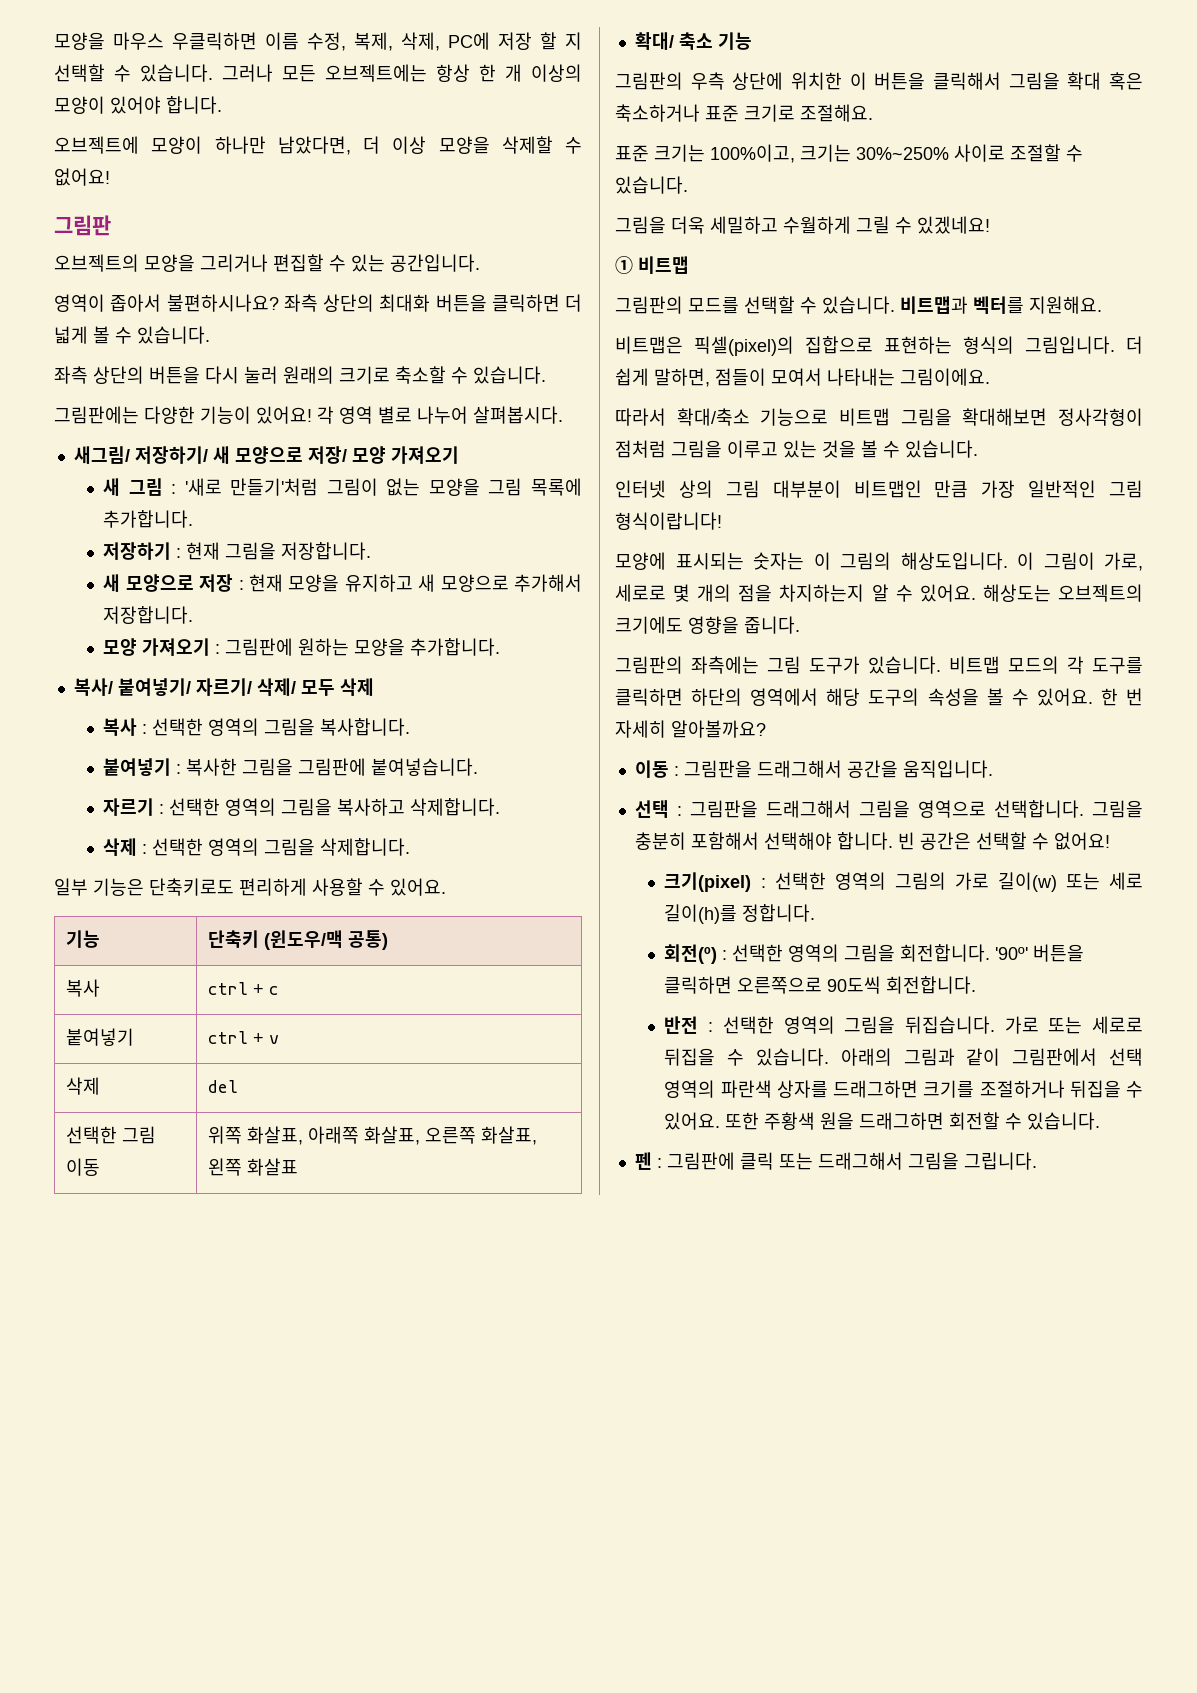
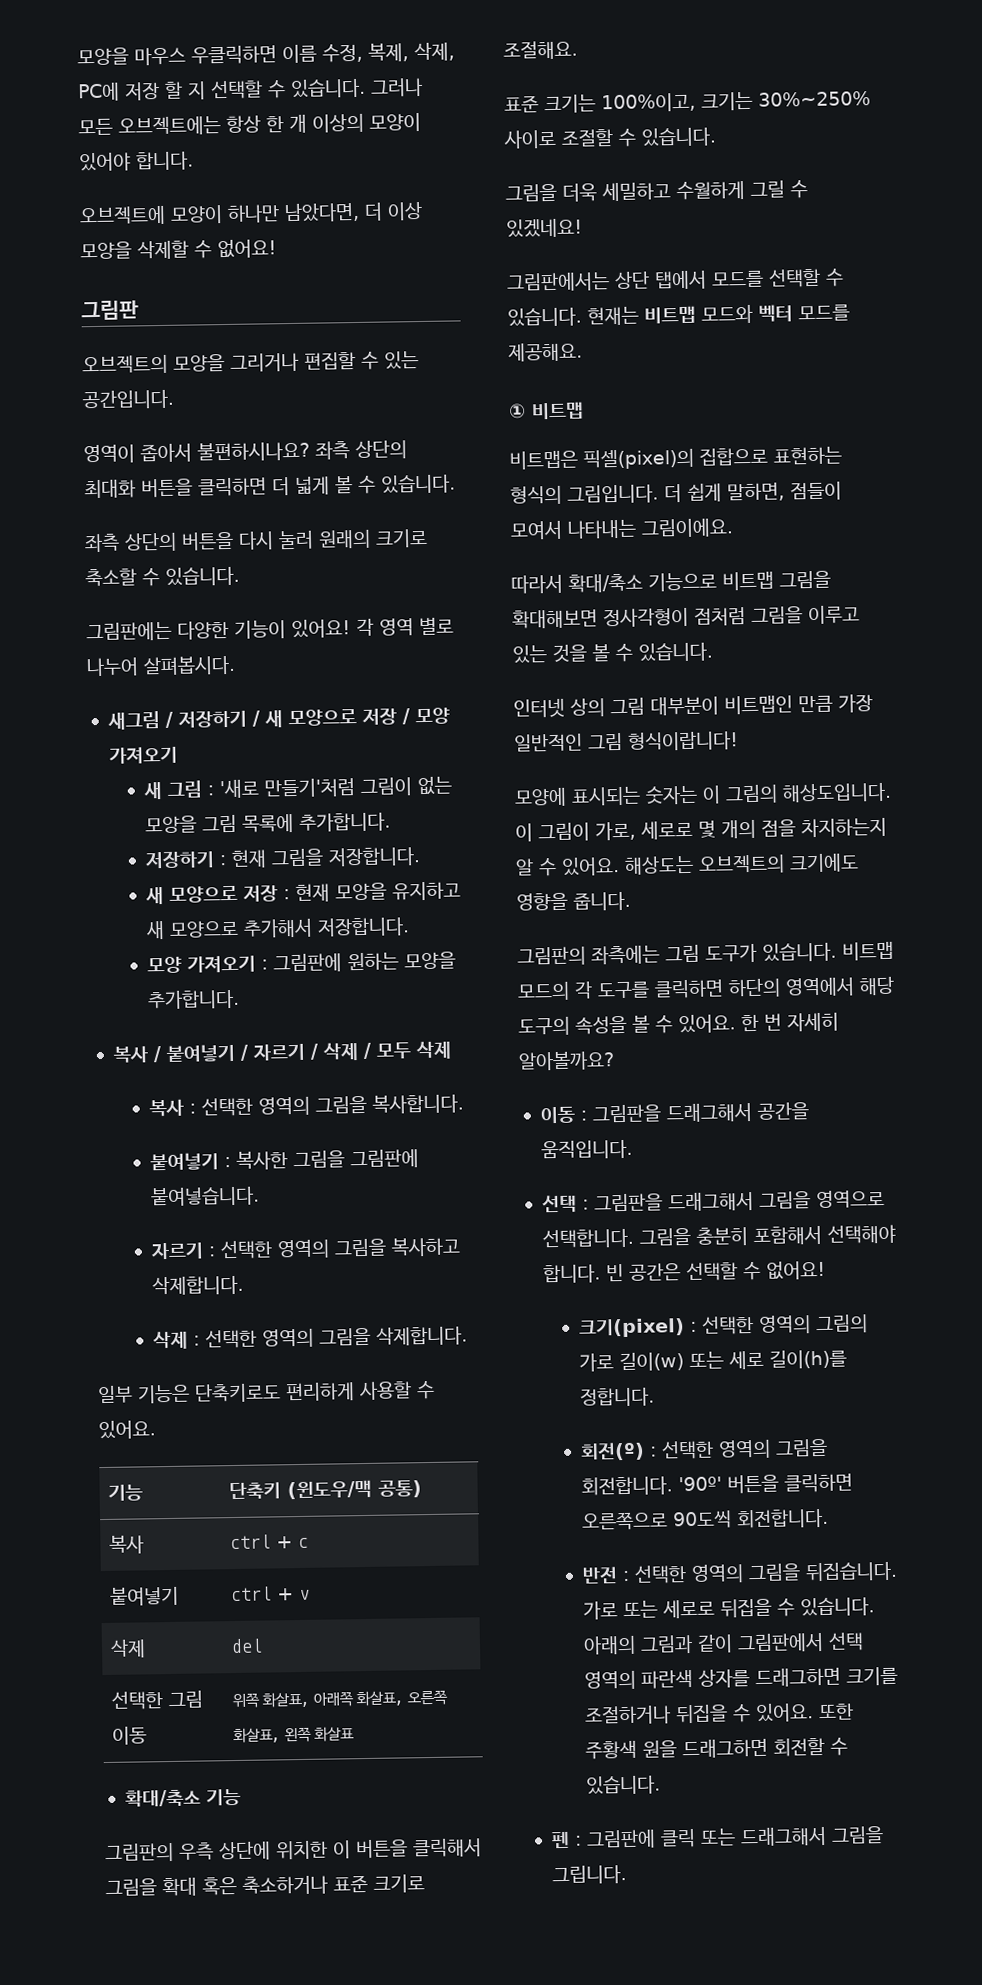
[73,446,347,464] 새그림/ 저장하기/ 새 모양으로 저장/ -> [106,708,410,730] 새그림 / 저장하기 / 새 모양으로 저장 /
[73,678,296,696] 복사/ 붙여넣기/ 자르기/ 삭제/ -> [112,1042,372,1063] 복사 / 붙여넣기 / 자르기 / 삭제 /
[634,32,713,50] 확대/ 축소 -> [124,1788,201,1808] 확대/축소
[615,256,689,274] [615,296,683,314] ① 비트맵 // 그림판의 -> [506,270,707,292] 그림판에서는 상단 탭에서
[900,296,1102,314] 비트맵과 벡터를 지원해요. -> [587,304,850,326] [508,342,583,362] [508,401,584,420] 현재는 비트맵 모드와 벡터 모드를 제공해요. // ① 비트맵

